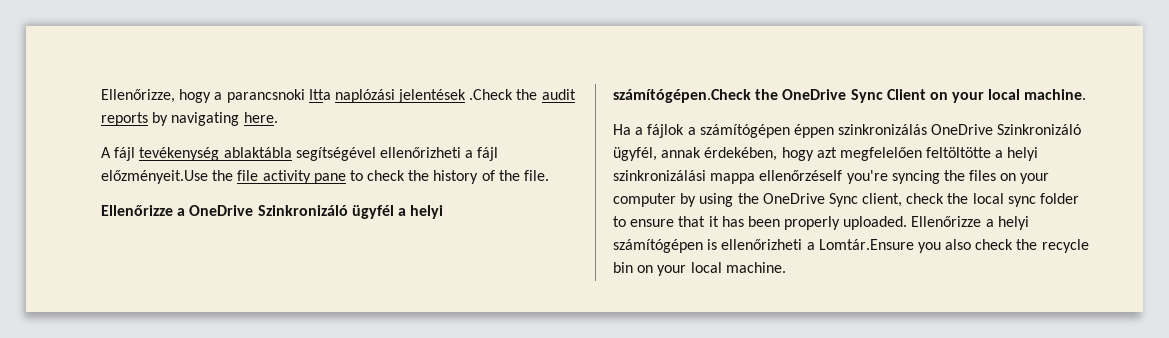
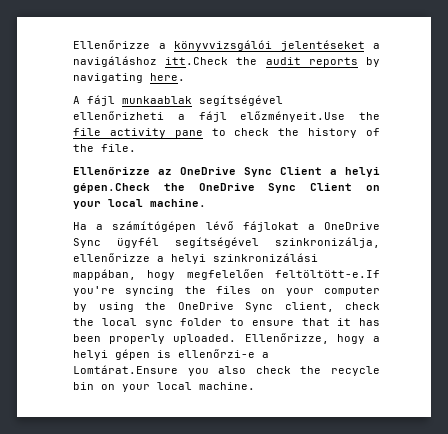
[101,89,514,103] Ellenőrizze, hogy a parancsnoki Itta naplózási jelentések .Check -> [73,40,380,51] [73,56,229,67] Ellenőrizze a könyvvizsgálói jelentéseket a navigáláshoz itt.Check
[139,147,292,161] tevékenység ablaktábla -> [122,96,192,104] munkaablak
[177,205,444,219] [613,89,751,103] a OneDrive Szinkronizáló ügyfél a helyi számítógépen.Check -> [158,167,380,177] [73,183,150,193] az OneDrive Sync Client a helyi gépen.Check
[647,124,1082,138] [613,147,1039,161] [613,170,843,184] fájlok a számítógépen éppen szinkronizálás OneDrive Szinkronizáló ügyfél, annak érdekében, hogy azt megfelelően feltöltötte a helyi szinkronizálási mappa ellenőrzéseIf -> [112,221,380,232] [73,237,380,248] [73,253,318,264] [73,269,380,280] számítógépen lévő fájlokat a OneDrive Sync ügyfél segítségével szinkronizálja, ellenőrizze a helyi szinkronizálási mappában, hogy megfelelően feltöltött-e.If
[911,216,1029,230] [613,239,914,253] Ellenőrizze a helyi számítógépen is ellenőrizheti a Lomtár.Ensure -> [244,333,380,344] [73,349,269,360] [73,365,178,374] Ellenőrizze, hogy a helyi gépen is ellenőrzi-e a Lomtárat.Ensure

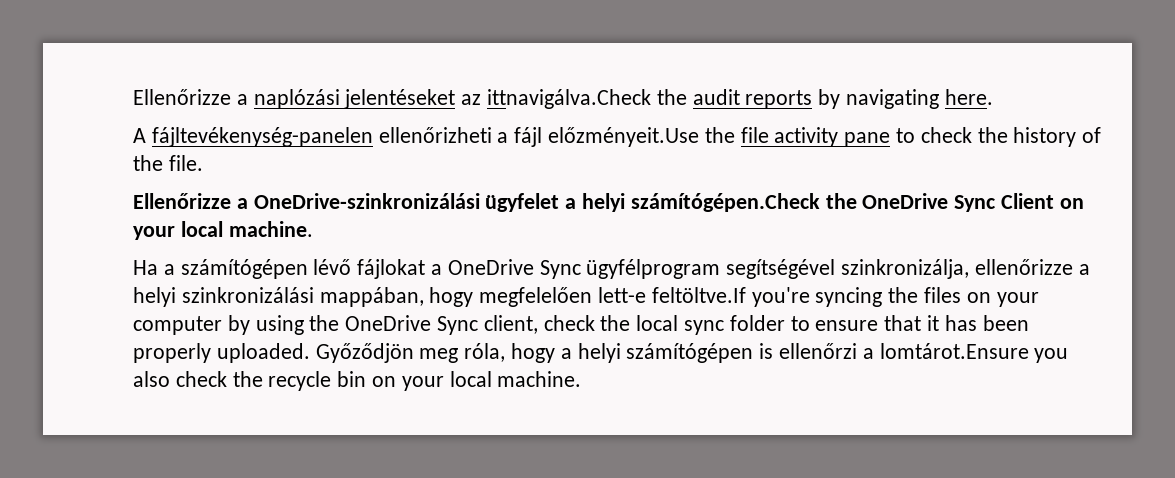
[73,40,380,51] [73,56,229,67] Ellenőrizze a könyvvizsgálói jelentéseket a navigáláshoz itt.Check -> [133,89,652,109] Ellenőrizze a naplózási jelentéseket az ittnavigálva.Check
[87,95,283,106] fájl munkaablak segítségével -> [151,127,373,147] fájltevékenység-panelen
[158,167,380,177] [73,183,150,193] az OneDrive Sync Client a helyi gépen.Check -> [236,193,820,212] a OneDrive-szinkronizálási ügyfelet a helyi számítógépen.Check
[117,237,159,248] ügyfél -> [586,259,721,279] ügyfélprogram
[275,270,380,278] feltöltött-e.If -> [598,287,746,303] lett-e feltöltve.If
[244,333,380,344] [73,349,269,360] [73,365,178,374] Ellenőrizze, hogy a helyi gépen is ellenőrzi-e a Lomtárat.Ensure -> [315,343,1029,363] Győződjön meg róla, hogy a helyi számítógépen is ellenőrzi a lomtárot.Ensure

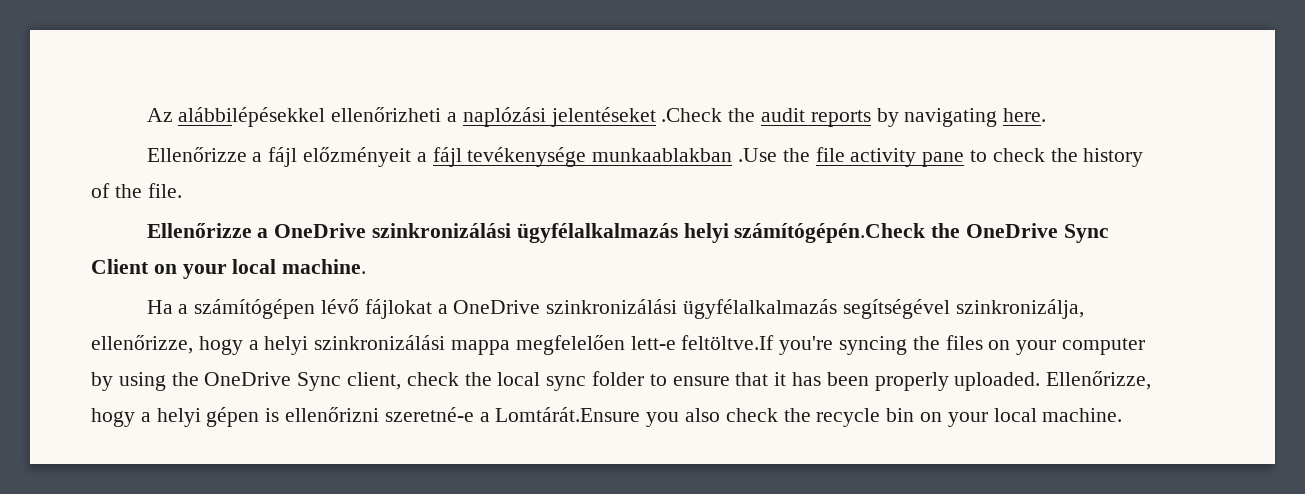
[133,89,231,105] Ellenőrizze -> [146,107,442,127] Az alábbilépésekkel ellenőrizheti
[461,89,652,109] az ittnavigálva.Check -> [661,108,723,122] .Check
[133,127,700,147] A fájltevékenység-panelen ellenőrizheti a fájl előzményeit.Use -> [146,147,778,167] Ellenőrizze a fájl előzményeit a fájl tevékenysége munkaablakban .Use
[253,193,820,212] OneDrive-szinkronizálási ügyfelet a helyi számítógépen.Check -> [274,223,926,243] OneDrive szinkronizálási ügyfélalkalmazás helyi számítógépén.Check
[539,259,1073,279] Sync ügyfélprogram segítségével szinkronizálja, ellenőrizze -> [546,299,1084,319] [91,335,243,355] szinkronizálási ügyfélalkalmazás segítségével szinkronizálja, ellenőrizze, hogy
[319,287,474,307] mappában, hogy -> [451,340,511,355] mappa
[315,343,1029,363] Győződjön meg róla, hogy a helyi számítógépen is ellenőrzi a lomtárot.Ensure -> [1046,371,1152,390] [91,407,641,427] Ellenőrizze, hogy a helyi gépen is ellenőrizni szeretné-e a Lomtárát.Ensure

